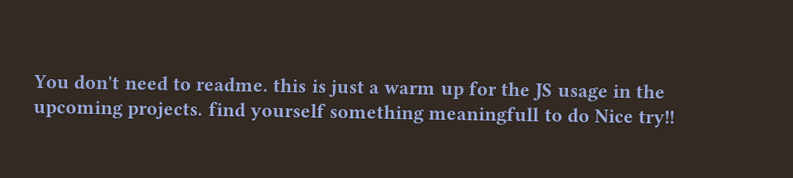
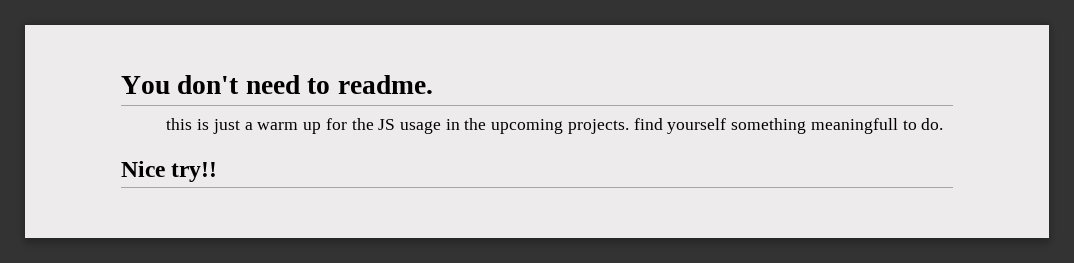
(270, 84) none -> (433, 84) //
[566,107,590,124] do -> [921,118,944,130] do. //

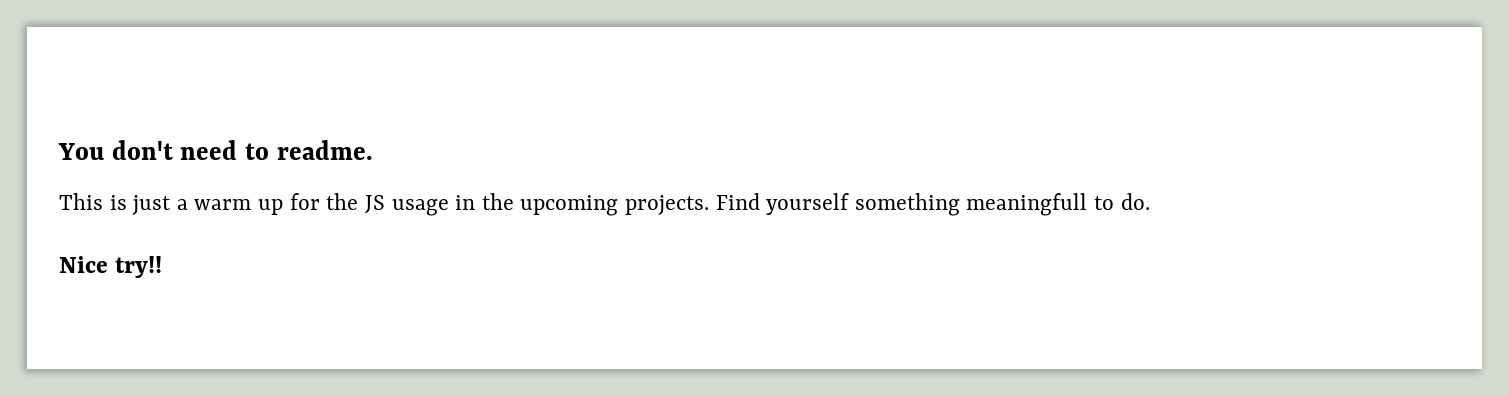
[166,118,193,130] this -> [59,193,103,210] This
[633,118,663,130] find -> [715,193,760,210] Find

